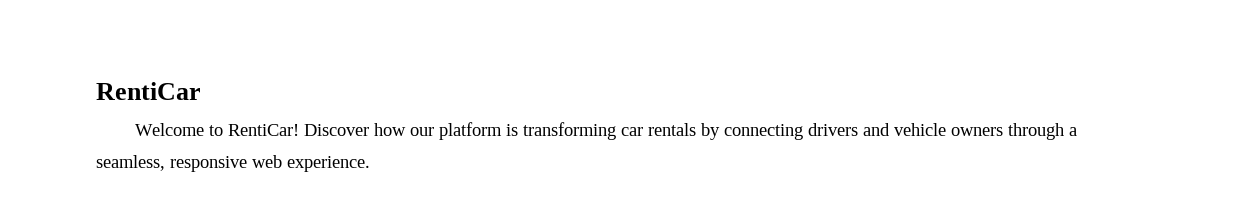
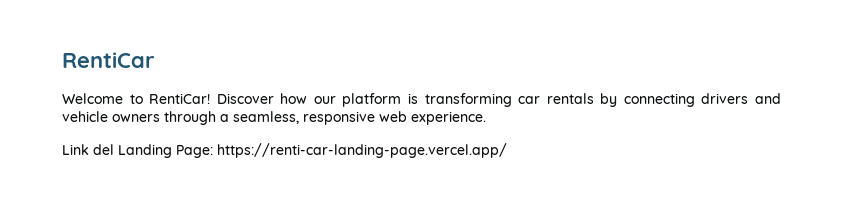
(370, 164) none -> [62,143,507,158] // Link del Landing Page: https://renti-car-landing-page.vercel.app/

